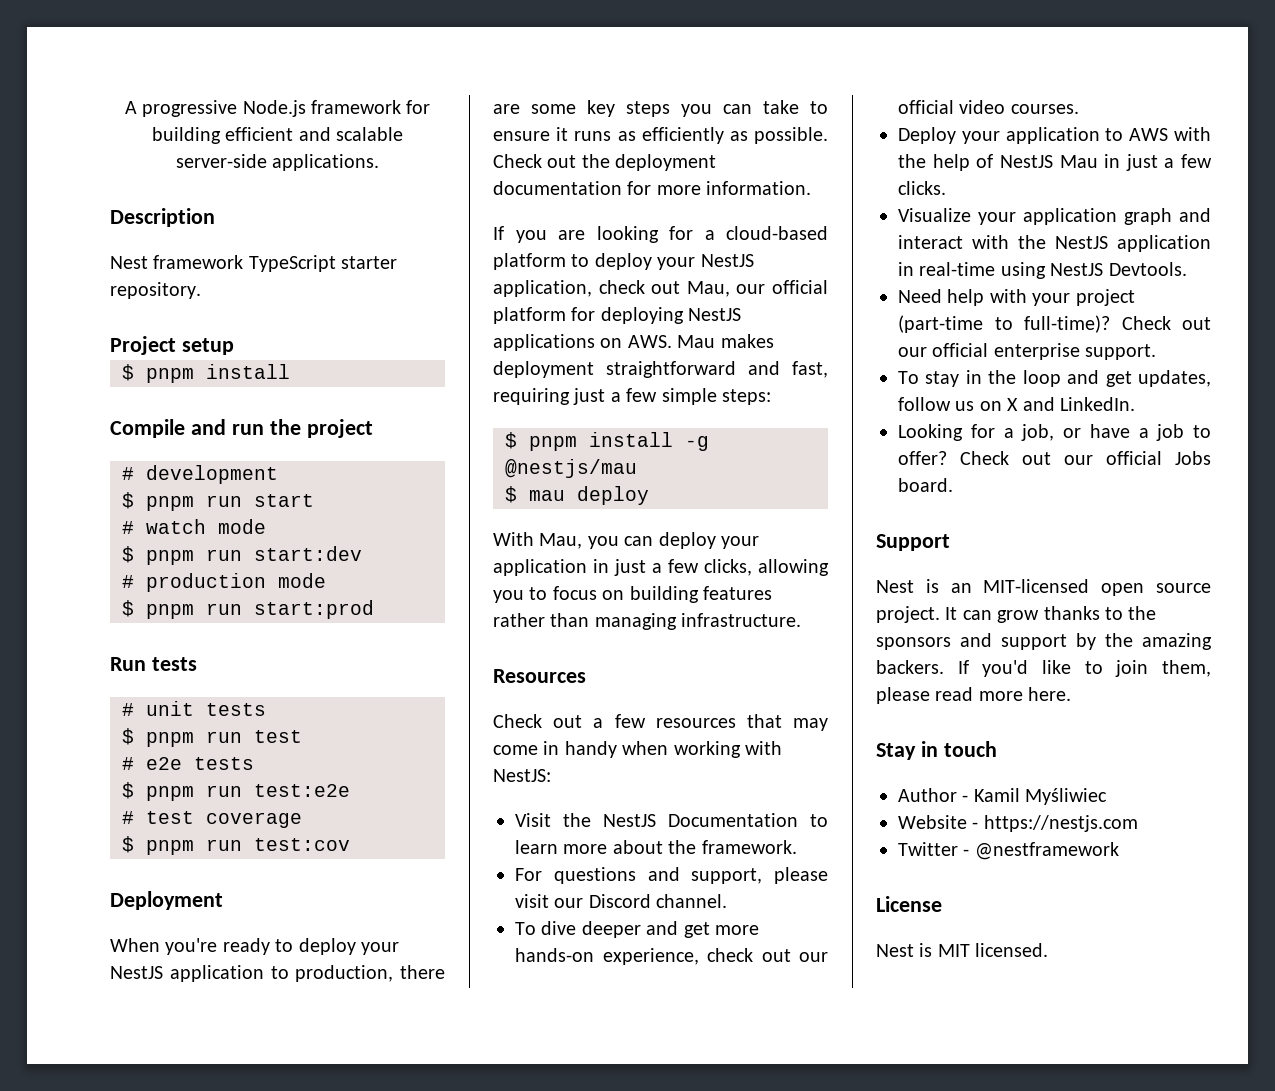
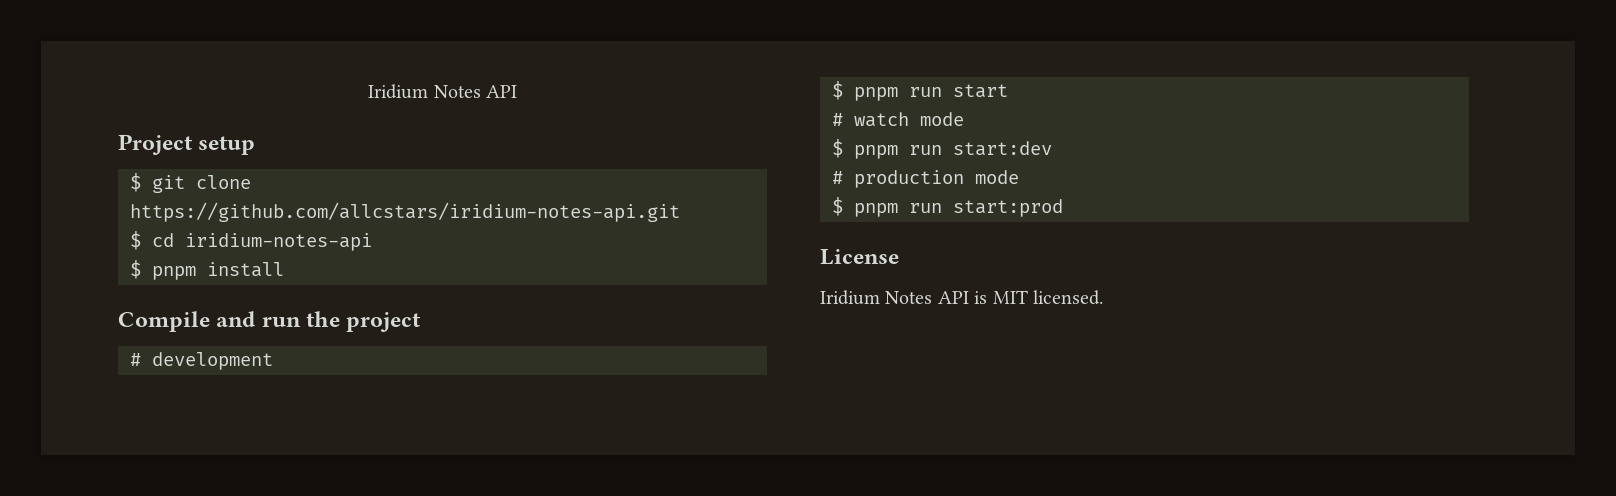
[124,100,431,117] [151,127,404,144] [175,154,380,171] [110,208,215,227] [110,255,398,272] [110,282,201,299] [110,336,234,355] A progressive Node.js framework for building efficient and scalable server-side applications. // Description // Nest framework TypeScript starter repository. // Project setup -> [368,84,517,99] [118,134,256,155] [130,173,251,193] [130,202,680,222] [130,231,372,251] Iridium Notes API // Project setup // $ git clone https://github.com/allcstars/iridium-notes-api.git // $ cd iridium-notes-api
[110,657,197,671] [122,701,266,716] [122,728,302,747] [122,757,254,770] [122,782,350,801] [122,811,302,828] [122,836,350,855] [110,891,223,910] [110,938,399,955] [110,965,445,982] [493,100,828,117] [493,127,828,144] [493,154,717,171] [493,181,812,195] [493,226,828,243] [493,253,754,270] [493,280,828,297] [493,307,742,324] [493,334,774,351] [493,361,828,378] [493,388,771,405] [505,432,709,451] [505,459,637,478] [505,486,649,505] [493,532,759,549] [493,559,829,576] [493,586,772,603] [493,613,802,630] [493,669,586,683] [493,714,828,731] [493,741,782,758] [493,769,551,782] [515,813,828,827] [515,840,797,854] [515,867,828,884] [515,894,728,908] [515,921,759,938] [515,948,828,965] [898,100,1079,114] [898,127,1211,144] [898,154,1212,171] [898,181,946,195] [898,208,1211,225] [898,235,1211,252] [898,262,1187,279] [898,289,1135,306] [898,315,1211,333] [898,343,1157,360] [898,370,1211,387] [898,397,1135,411] [898,424,1211,441] [898,451,1211,465] [898,478,953,492] [876,534,950,551] [876,579,1211,596] [876,606,1157,623] [876,633,1212,650] [876,660,1211,677] [876,687,1072,704] [876,741,997,760] [898,788,1108,805] [898,815,1138,832] [898,842,1119,860] [876,896,942,912] [876,944,914,957] Run tests // # unit tests // $ pnpm run test // # e2e tests // $ pnpm run test:e2e // # test coverage // $ pnpm run test:cov // Deployment // When you're ready to deploy your NestJS application to production, there are some key steps you can take to ensure it runs as efficiently as possible. Check out the deployment documentation for more information. // If you are looking for a cloud-based platform to deploy your NestJS application, check out Mau, our official platform for deploying NestJS applications on AWS. Mau makes deployment straightforward and fast, requiring just a few simple steps: // $ pnpm install -g @nestjs/mau // $ mau deploy // With Mau, you can deploy your application in just a few clicks, allowing you to focus on building features rather than managing infrastructure. // Resources // Check out a few resources that may come in handy when working with NestJS: // Visit the NestJS Documentation to learn more about the framework. // For questions and support, please visit our Discord channel. // To dive deeper and get more hands-on experience, check out our official video courses. // Deploy your application to AWS with the help of NestJS Mau in just a few clicks. // Visualize your application graph and interact with the NestJS application in real-time using NestJS Devtools. // Need help with your project (part-time to full-time)? Check out our official enterprise support. // To stay in the loop and get updates, follow us on X and LinkedIn. // Looking for a job, or have a job to offer? Check out our official Jobs board. // Support // Nest is an MIT-licensed open source project. It can grow thanks to the sponsors and support by the amazing backers. If you'd like to join them, please read more here. // Stay in touch // Author - Kamil Myśliwiec // Website - https://nestjs.com // Twitter - @nestframework // License // Nest -> [820,249,899,265] [820,290,969,305] License // Iridium Notes API

